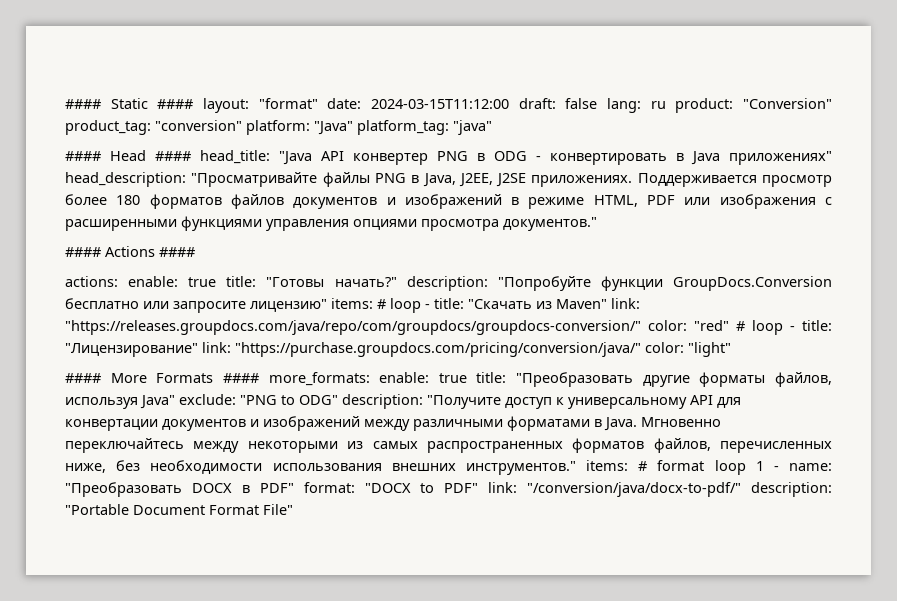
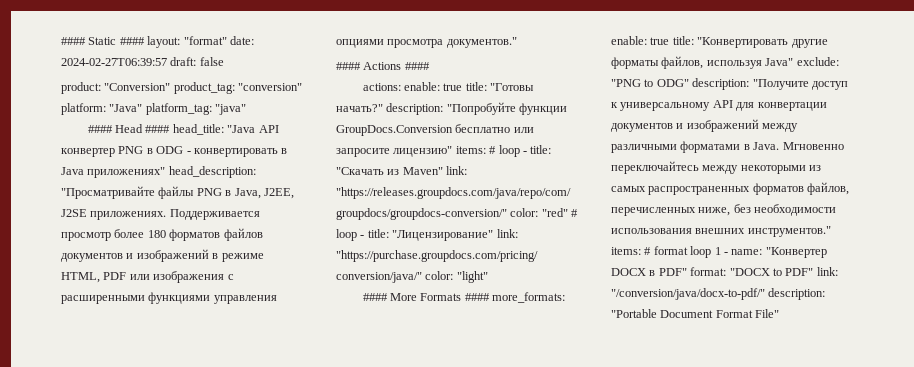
[371,99,509,109] 2024-03-15T11:12:00 -> [61,58,167,66] 2024-02-27T06:39:57
[607,98,666,113] lang: ru -> (224, 61) //
[516,372,634,387] "Преобразовать -> [697,37,789,48] "Конвертировать
[65,482,182,497] "Преобразовать -> [765,247,827,258] "Конвертер

